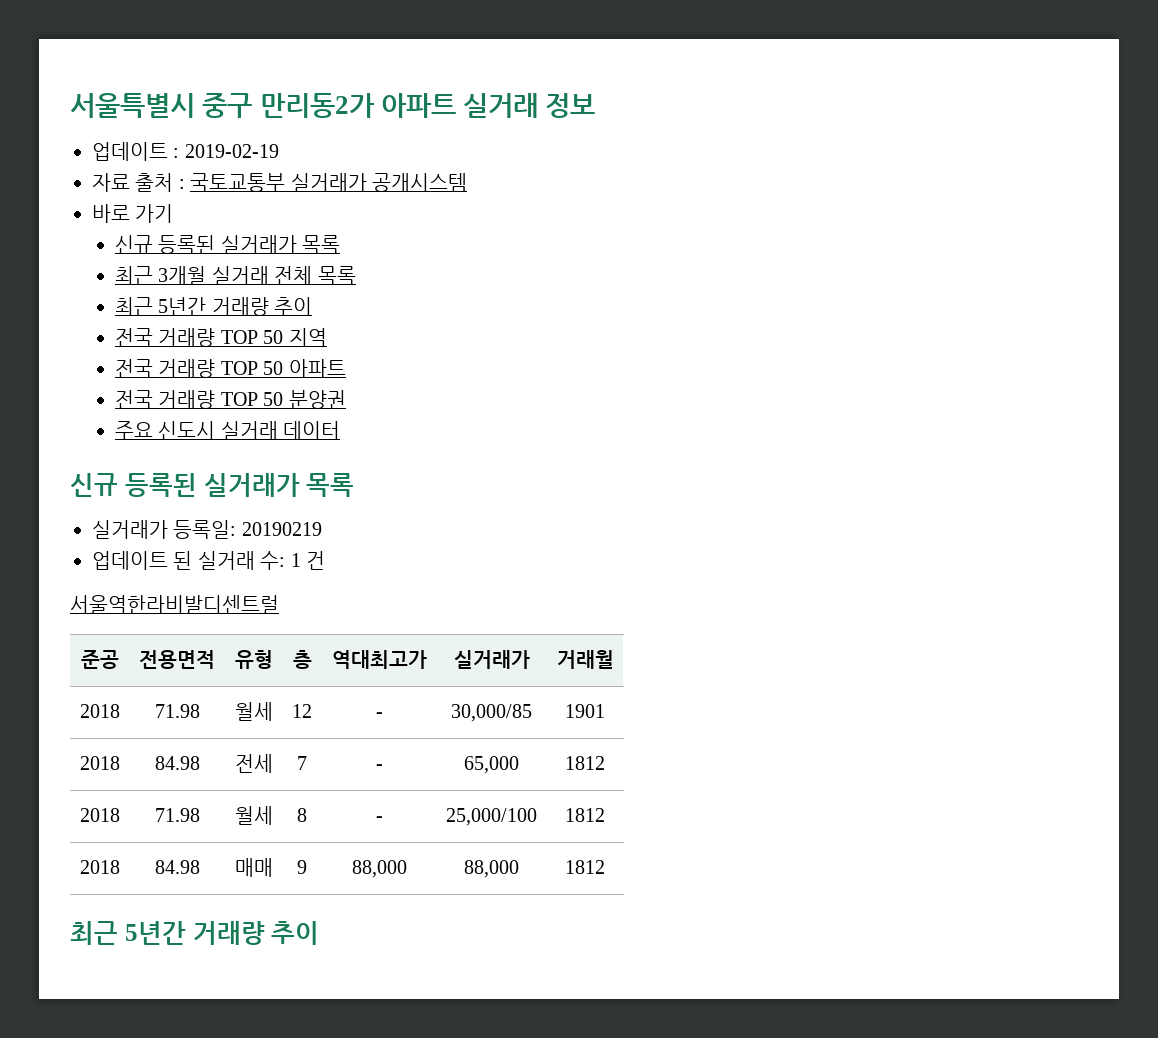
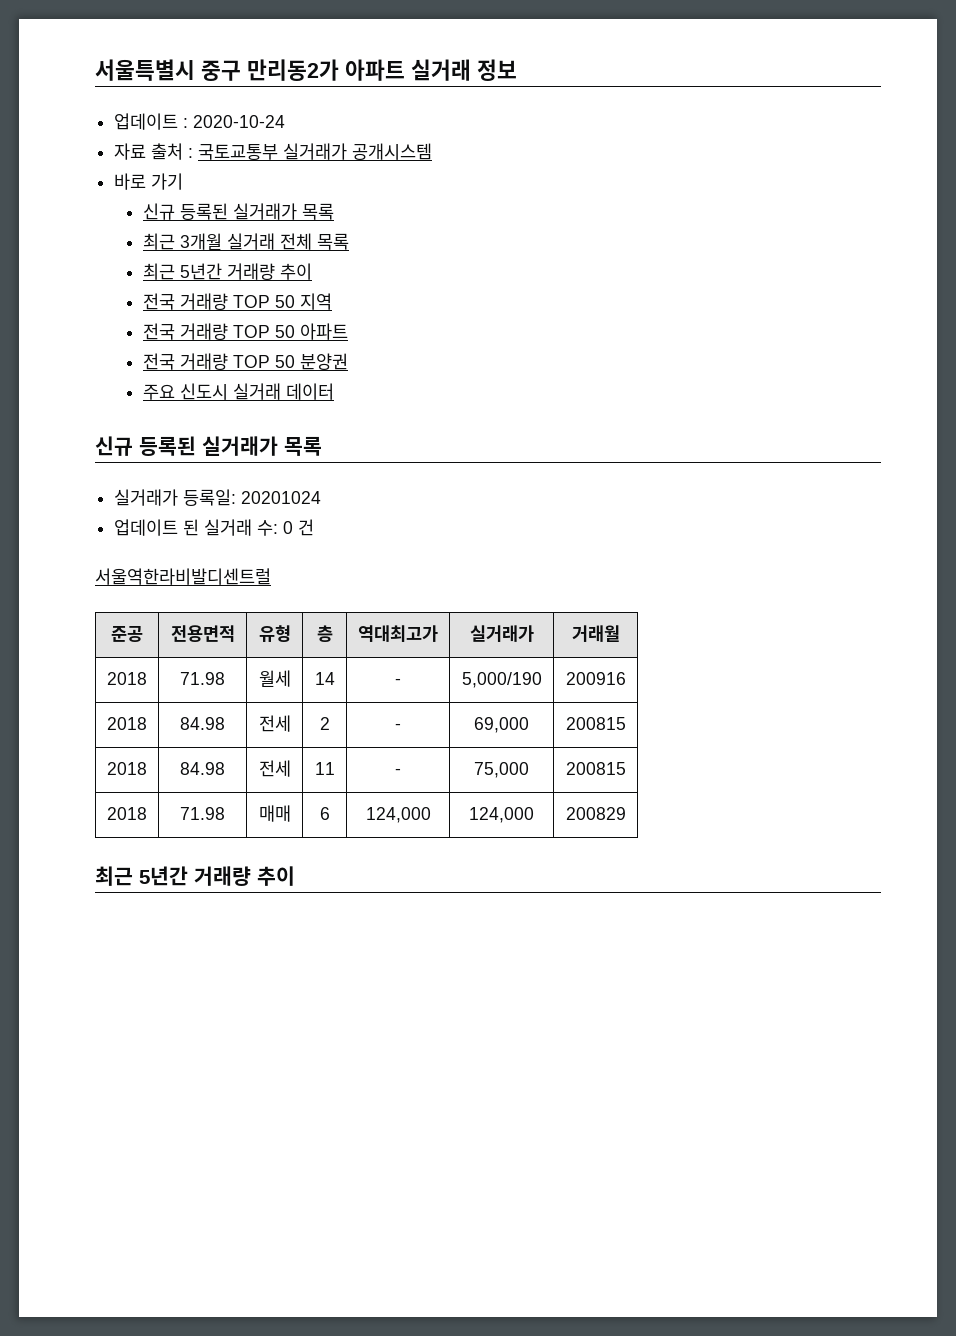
[184,144,279,158] 2019-02-19 -> [193,115,286,128] 2020-10-24
[241,522,322,536] 20190219 -> [241,491,322,504] 20201024
[290,553,301,567] 1 -> [283,521,294,534] 0
[292,704,312,718] [375,712,383,718] [451,704,532,722] [565,704,605,718] [80,756,120,770] [154,756,200,770] [234,754,273,773] [297,756,307,770] [375,764,383,770] [464,756,519,774] [565,756,605,770] [80,808,120,822] [154,808,200,822] [234,806,273,825] [297,808,307,822] [375,816,383,822] [446,808,537,826] [565,808,605,822] [80,860,120,874] [154,860,200,874] [234,858,273,877] [297,860,307,874] [351,860,407,878] [464,860,519,878] [565,860,605,874] 12 | - | 30,000/85 | 1901 // 2018 | 84.98 | 전세 | 7 | - | 65,000 | 1812 // 2018 | 71.98 | 월세 | 8 | - | 25,000/100 | 1812 // 2018 | 84.98 | 매매 | 9 | 88,000 | 88,000 | 1812 -> [314,672,335,685] [395,678,401,685] [461,672,542,688] [565,672,626,685] [107,717,147,730] [180,717,225,730] [258,715,291,732] [319,717,330,730] [395,723,401,730] [474,717,529,733] [565,717,626,730] [107,762,147,775] [180,762,225,775] [258,760,291,777] [314,762,335,775] [395,768,401,775] [474,762,529,778] [565,762,626,775] [107,807,147,820] [180,807,225,820] [258,805,291,822] [319,807,330,820] [365,807,431,823] [469,807,534,823] [565,807,626,820] 14 | - | 5,000/190 | 200916 // 2018 | 84.98 | 전세 | 2 | - | 69,000 | 200815 // 2018 | 84.98 | 전세 | 11 | - | 75,000 | 200815 // 2018 | 71.98 | 매매 | 6 | 124,000 | 124,000 | 200829

